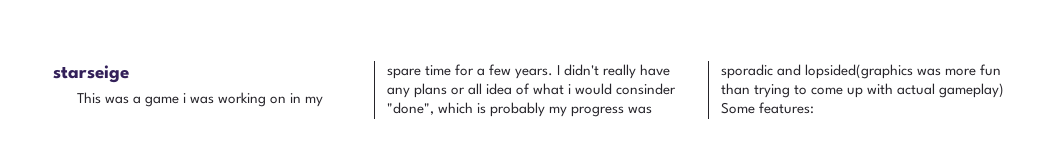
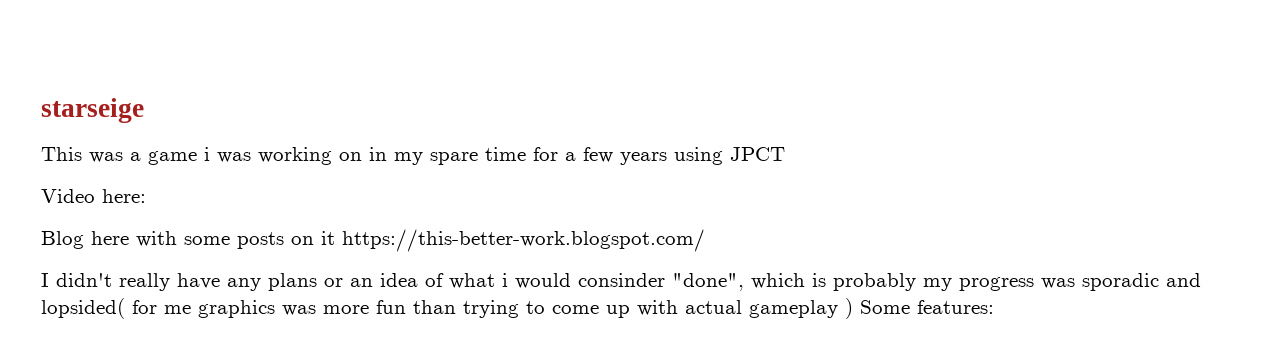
[515,68,554,79] years. -> [620,147,785,165] [41,189,146,203] [41,229,705,252] years using JPCT // Video here: // Blog here with some posts on it https://this-better-work.blogspot.com/ //
[468,83,483,95] all -> [350,278,373,287] an
[805,64,914,79] lopsided(graphics -> [41,298,275,319] lopsided( for me graphics
[939,83,1005,98] gameplay) -> [749,298,853,319] gameplay )

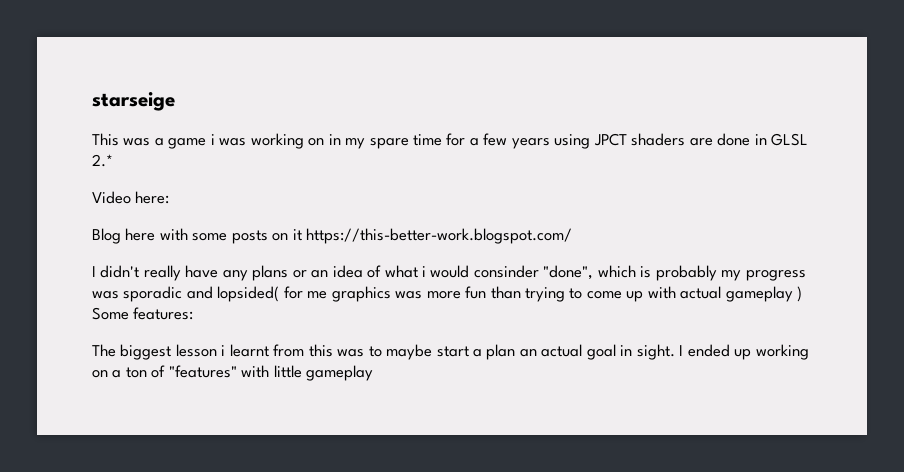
(785, 154) none -> [631,133,809,146] [92,154,113,167] shaders are done in GLSL 2.*
(994, 307) none -> [92,344,809,360] [92,365,374,381] // The biggest lesson i learnt from this was to maybe start a plan an actual goal in sight. I ended up working on a ton of "features" with little gameplay

